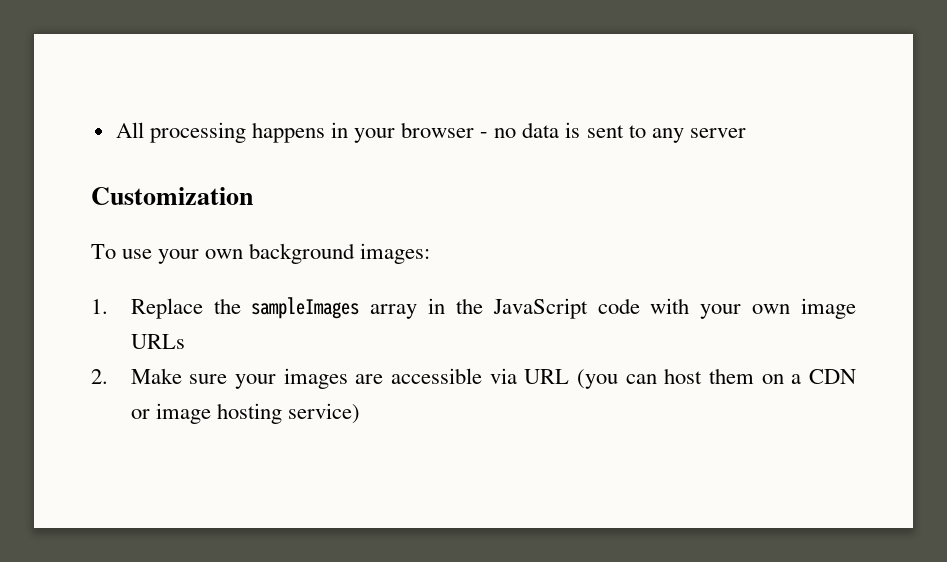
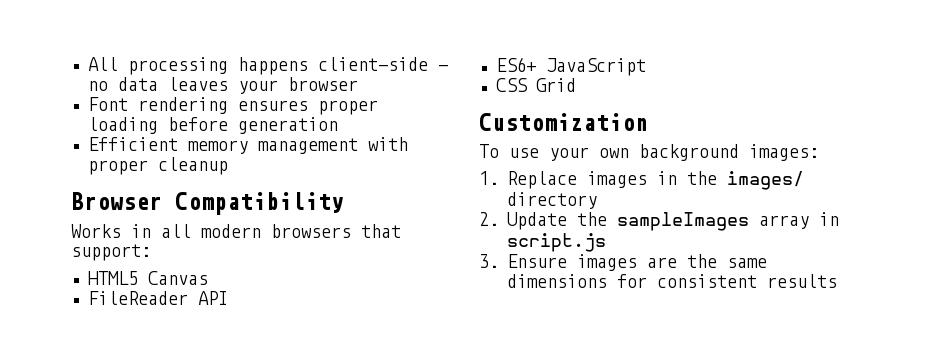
[330,122,746,143] in your browser - no data is sent to any server -> [317,57,448,71] [87,77,358,94] [87,97,378,115] [87,117,338,134] [87,137,408,154] [87,157,228,175] [71,192,344,215] [71,224,401,238] [71,244,151,261] [87,271,208,285] [87,291,228,305] [495,57,646,76] [495,78,576,92] client-side - no data leaves your browser // Font rendering ensures proper loading before generation // Efficient memory management with proper cleanup // Browser Compatibility // Works in all modern browsers that support: // HTML5 Canvas // FileReader API // ES6+ JavaScript // CSS Grid
[213,297,856,319] [130,334,185,349] [91,368,856,389] [130,403,360,424] the sampleImages array in the JavaScript code with your own image URLs // 2. Make sure your images are accessible via URL (you can host them on a CDN or image hosting service) -> [586,171,804,190] [506,192,597,209] [479,212,839,231] [506,233,606,252] [479,254,767,271] [506,274,837,288] images in the images/ directory // 2. Update the sampleImages array in script.js // 3. Ensure images are the same dimensions for consistent results

